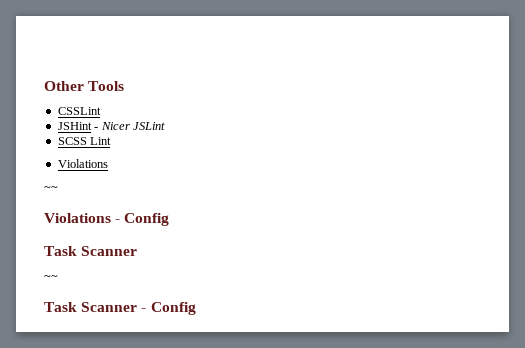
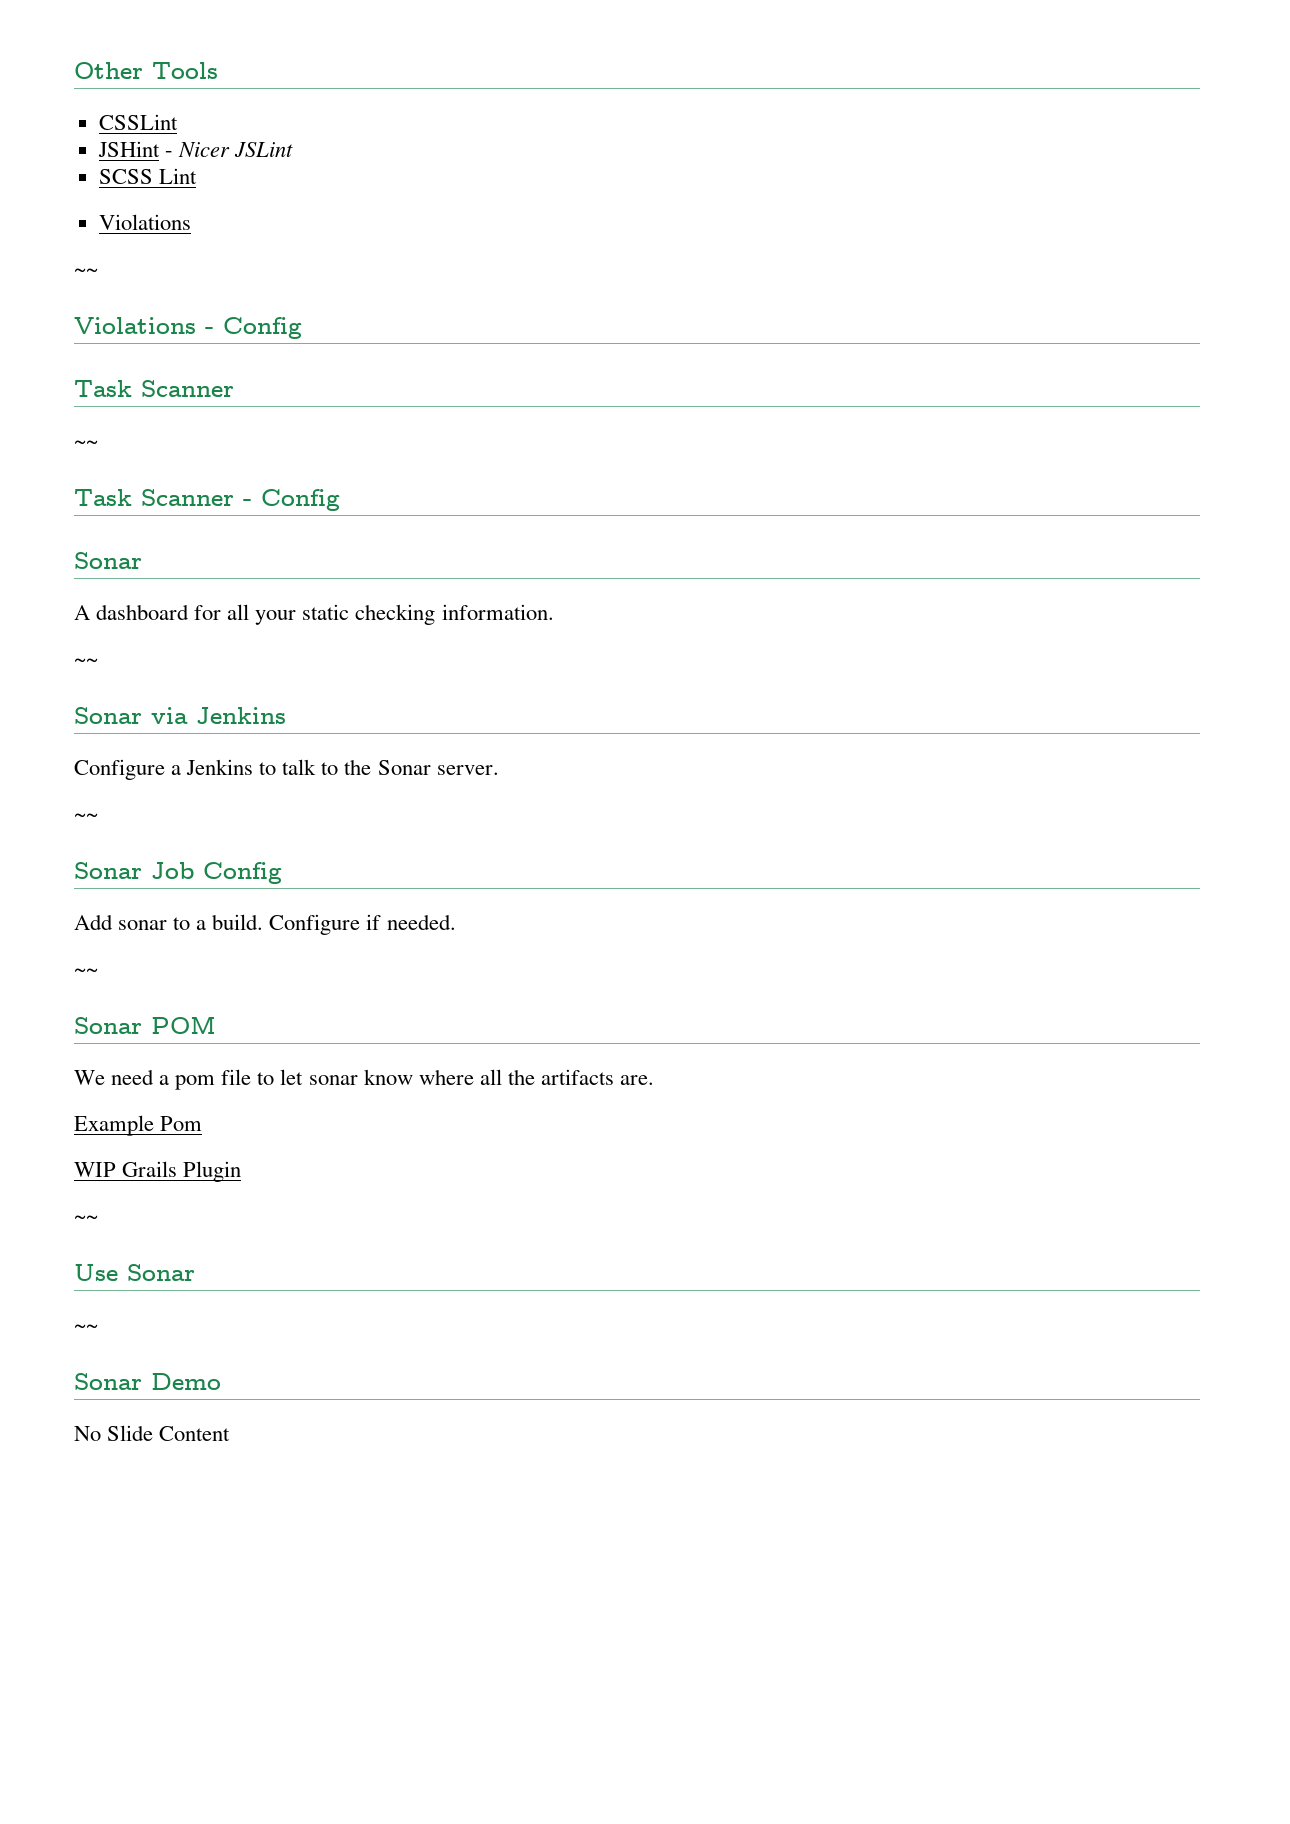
(196, 308) none -> [74,552,142,569] [74,604,554,625] [74,658,98,666] [74,707,286,724] [74,759,499,780] [74,813,98,821] [74,862,282,884] [74,914,456,935] [74,968,98,976] [74,1016,216,1034] [74,1069,654,1090] [74,1115,203,1136] [74,1161,242,1182] [74,1215,98,1223] [74,1264,195,1281] [74,1324,98,1332] [74,1373,221,1390] [74,1425,231,1441] // Sonar // A dashboard for all your static checking information. // ~~ // Sonar via Jenkins // Configure a Jenkins to talk to the Sonar server. // ~~ // Sonar Job Config // Add sonar to a build. Configure if needed. // ~~ // Sonar POM // We need a pom file to let sonar know where all the artifacts are. // Example Pom // WIP Grails Plugin // ~~ // Use Sonar // ~~ // Sonar Demo // No Slide Content

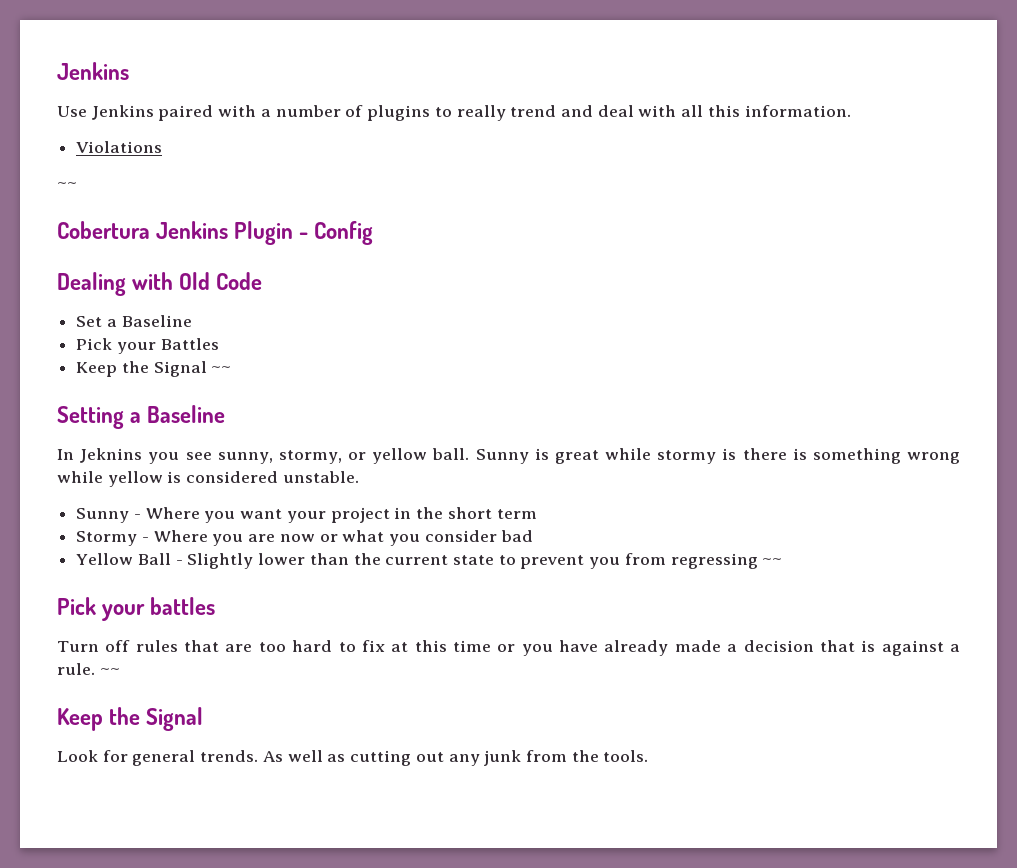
[74,62,218,79] [98,114,178,130] [97,141,293,157] [98,168,197,184] Other Tools // CSSLint // JSHint - Nicer JSLint // SCSS Lint -> [57,62,129,80] [57,105,851,121] Jenkins // Use Jenkins paired with a number of plugins to really trend and deal with all this information.
[74,317,302,339] [74,380,234,397] [74,440,98,448] [74,489,340,511] [74,552,142,569] [74,604,554,625] [74,658,98,666] [74,707,286,724] [74,759,499,780] [74,813,98,821] [74,862,282,884] [74,914,456,935] [74,968,98,976] [74,1016,216,1034] [74,1069,654,1090] [74,1115,203,1136] [74,1161,242,1182] [74,1215,98,1223] [74,1264,195,1281] [74,1324,98,1332] [74,1373,221,1390] [74,1425,231,1441] Violations - Config // Task Scanner // ~~ // Task Scanner - Config // Sonar // A dashboard for all your static checking information. // ~~ // Sonar via Jenkins // Configure a Jenkins to talk to the Sonar server. // ~~ // Sonar Job Config // Add sonar to a build. Configure if needed. // ~~ // Sonar POM // We need a pom file to let sonar know where all the artifacts are. // Example Pom // WIP Grails Plugin // ~~ // Use Sonar // ~~ // Sonar Demo // No Slide Content -> [57,221,374,245] [57,272,263,296] [76,315,192,327] [76,338,219,354] [76,361,232,377] [57,405,226,429] [57,448,960,464] [57,471,359,487] [76,507,537,523] [76,530,533,546] [76,553,783,569] [57,597,216,621] [57,640,960,656] [57,663,120,675] [57,707,204,731] [57,750,649,766] Cobertura Jenkins Plugin - Config // Dealing with Old Code // Set a Baseline // Pick your Battles // Keep the Signal ~~ // Setting a Baseline // In Jeknins you see sunny, stormy, or yellow ball. Sunny is great while stormy is there is something wrong while yellow is considered unstable. // Sunny - Where you want your project in the short term // Stormy - Where you are now or what you consider bad // Yellow Ball - Slightly lower than the current state to prevent you from regressing ~~ // Pick your battles // Turn off rules that are too hard to fix at this time or you have already made a decision that is against a rule. ~~ // Keep the Signal // Look for general trends. As well as cutting out any junk from the tools.

